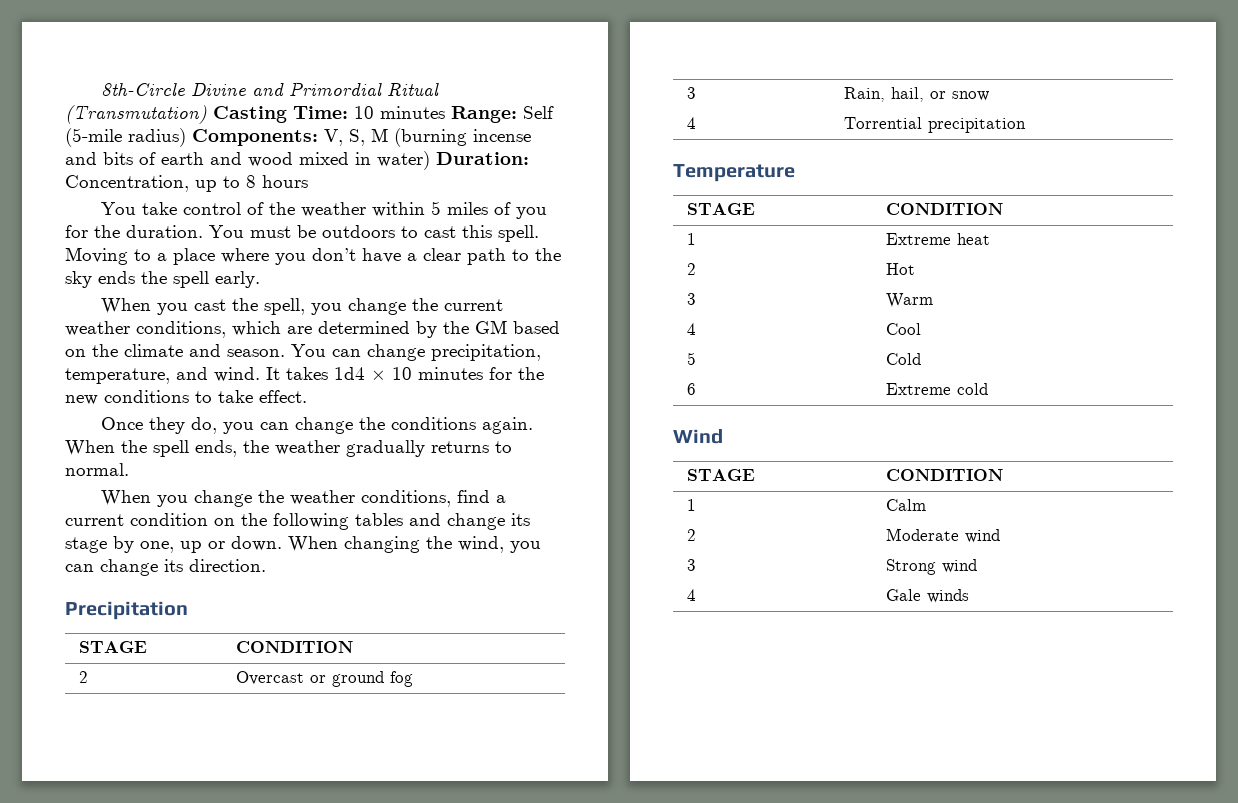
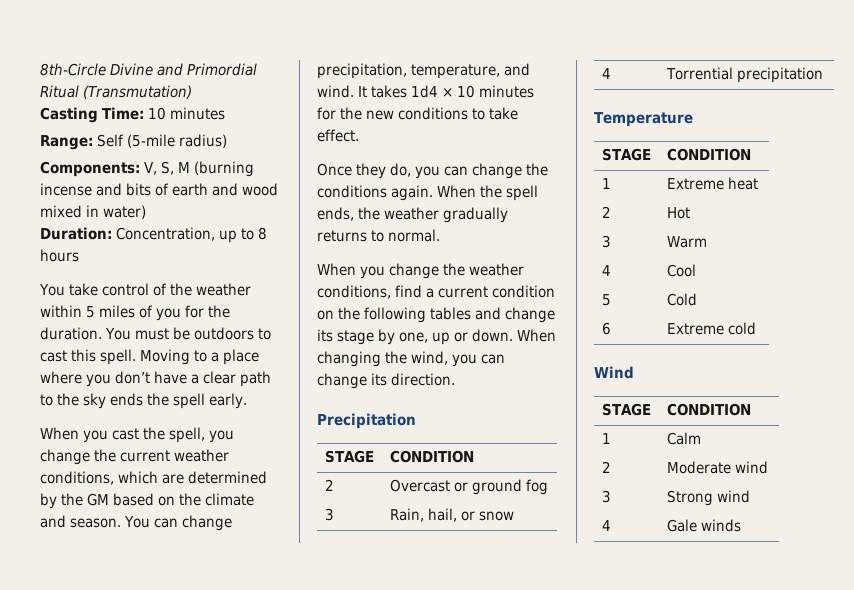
(207, 114) none -> (193, 92) //
(445, 112) none -> (226, 113) //
(186, 137) none -> (228, 141) //
(430, 160) none -> (147, 212) //

